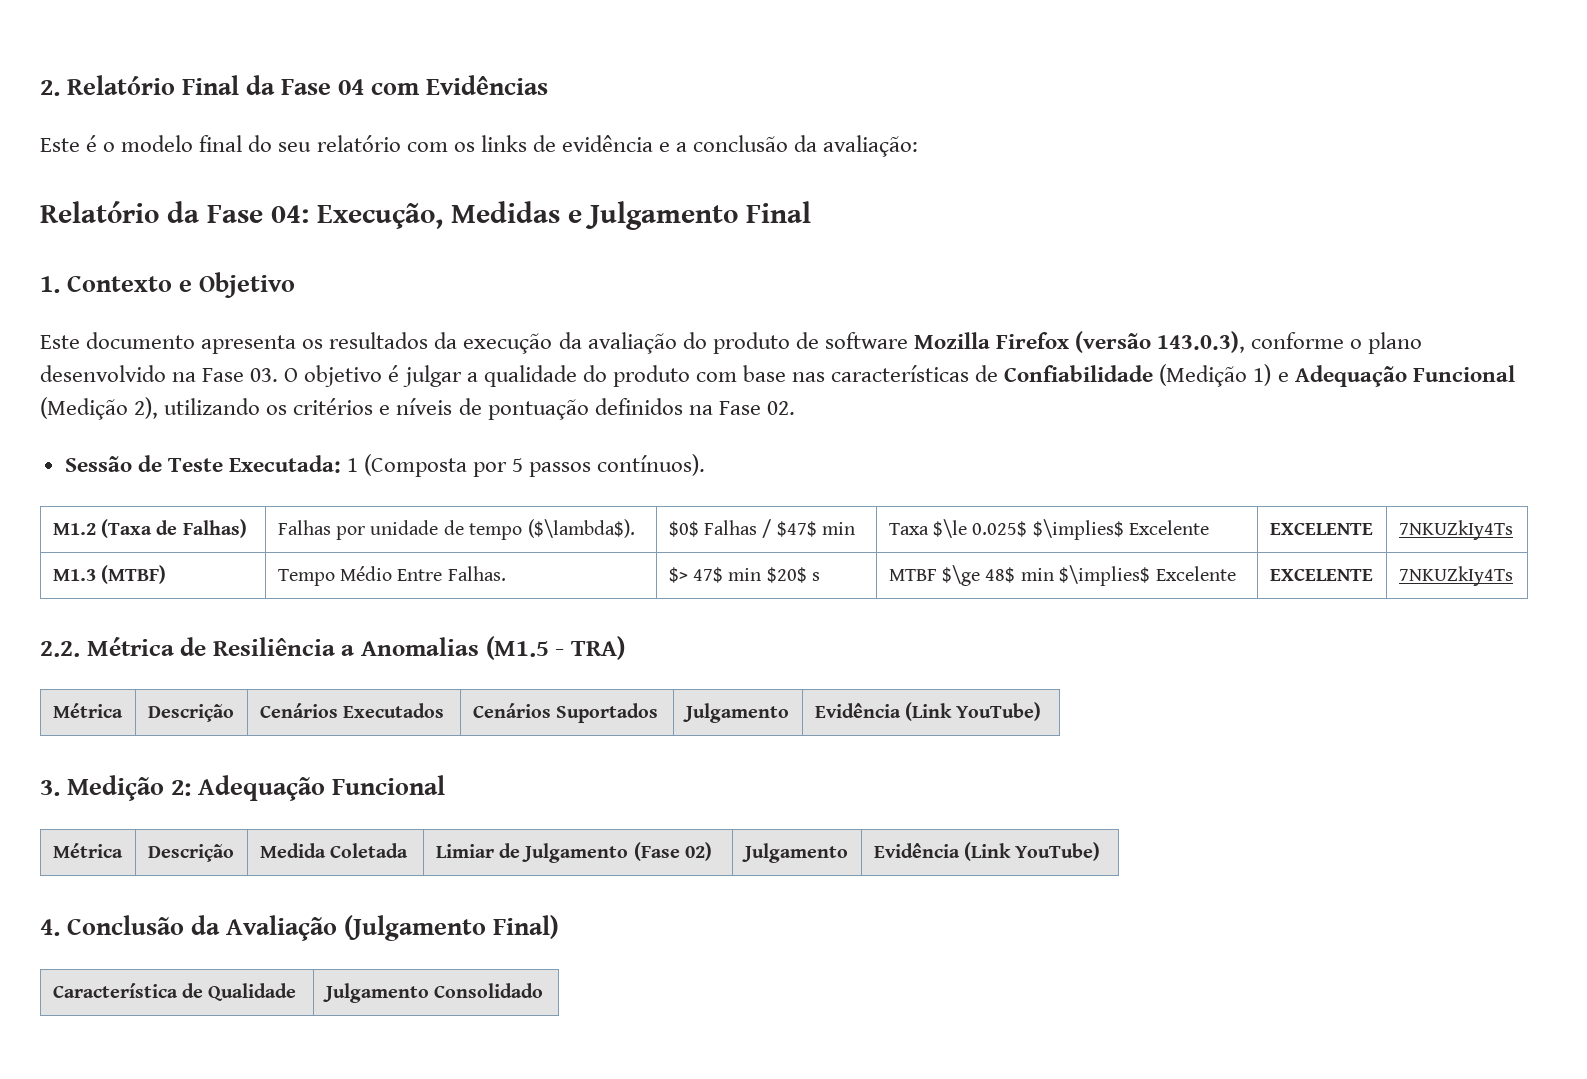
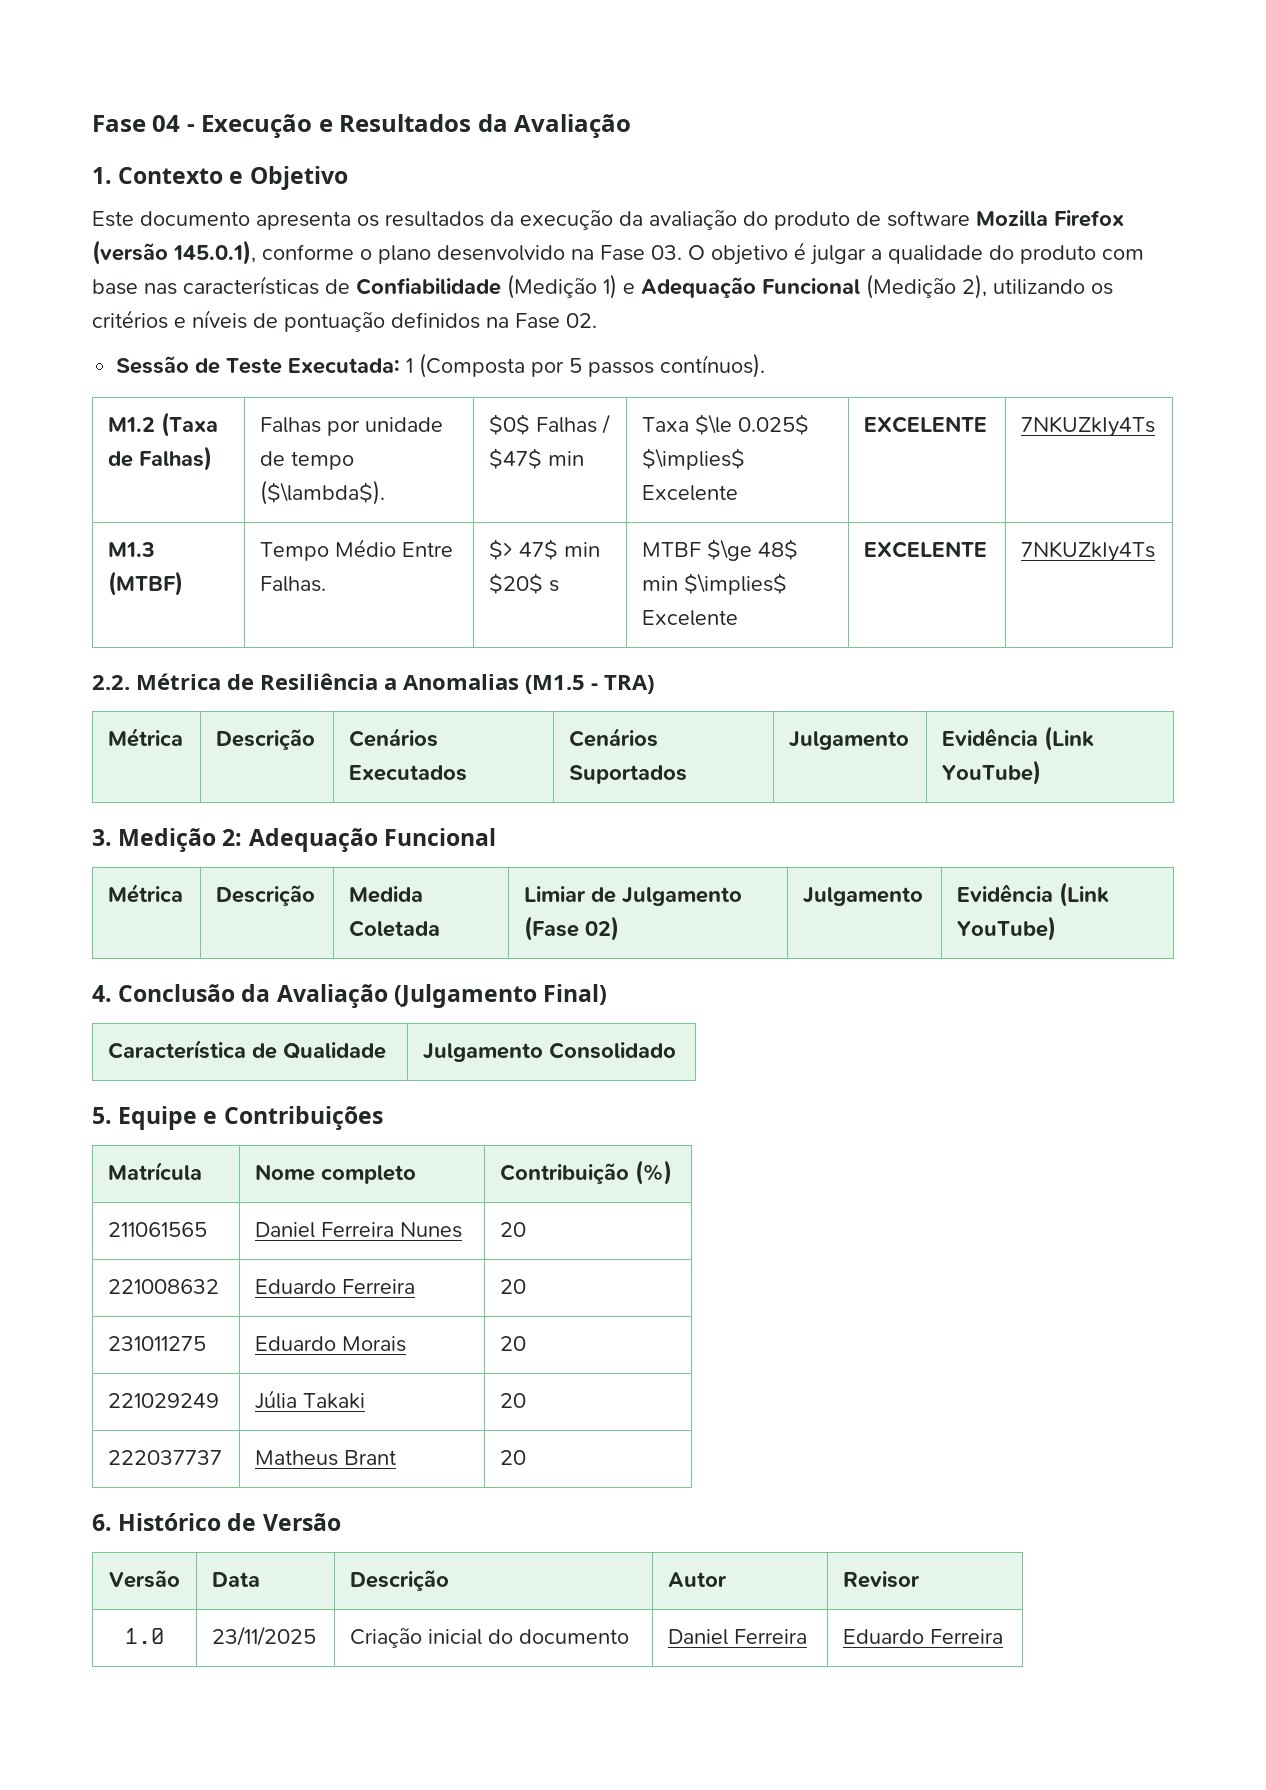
[40,75,549,96] [40,135,919,157] [40,201,811,230] 2. Relatório Final da Fase 04 com Evidências // Este é o modelo final do seu relatório com os links de evidência e a conclusão da avaliação: // Relatório da Fase 04: Execução, Medidas e Julgamento Final -> [92,114,632,138] Fase 04 - Execução e Resultados da Avaliação
[1157,331,1246,353] 143.0.3), -> [173,240,256,265] 145.0.1),
(544, 990) none -> [92,1106,383,1130] [108,1162,203,1180] [255,1164,417,1184] [500,1160,673,1185] [108,1222,208,1237] [255,1222,463,1238] [500,1222,527,1237] [108,1279,220,1294] [255,1279,416,1294] [500,1279,527,1294] [108,1336,207,1351] [255,1336,407,1352] [500,1336,527,1351] [108,1393,220,1408] [255,1390,366,1409] [500,1393,527,1408] [108,1450,223,1465] [255,1450,397,1466] [500,1450,527,1465] [92,1513,341,1531] [109,1570,180,1588] [212,1572,261,1587] [350,1570,450,1591] [668,1572,728,1587] [843,1571,921,1588] [125,1628,164,1644] [212,1626,317,1646] [350,1627,630,1648] [668,1629,808,1645] [843,1629,1004,1644] // 5. Equipe e Contribuições // Matrícula | Nome completo | Contribuição (%) // 211061565 | Daniel Ferreira Nunes | 20 // 221008632 | Eduardo Ferreira | 20 // 231011275 | Eduardo Morais | 20 // 221029249 | Júlia Takaki | 20 // 222037737 | Matheus Brant | 20 // 6. Histórico de Versão // Versão | Data | Descrição | Autor | Revisor // 1.0 | 23/11/2025 | Criação inicial do documento | Daniel Ferreira | Eduardo Ferreira

